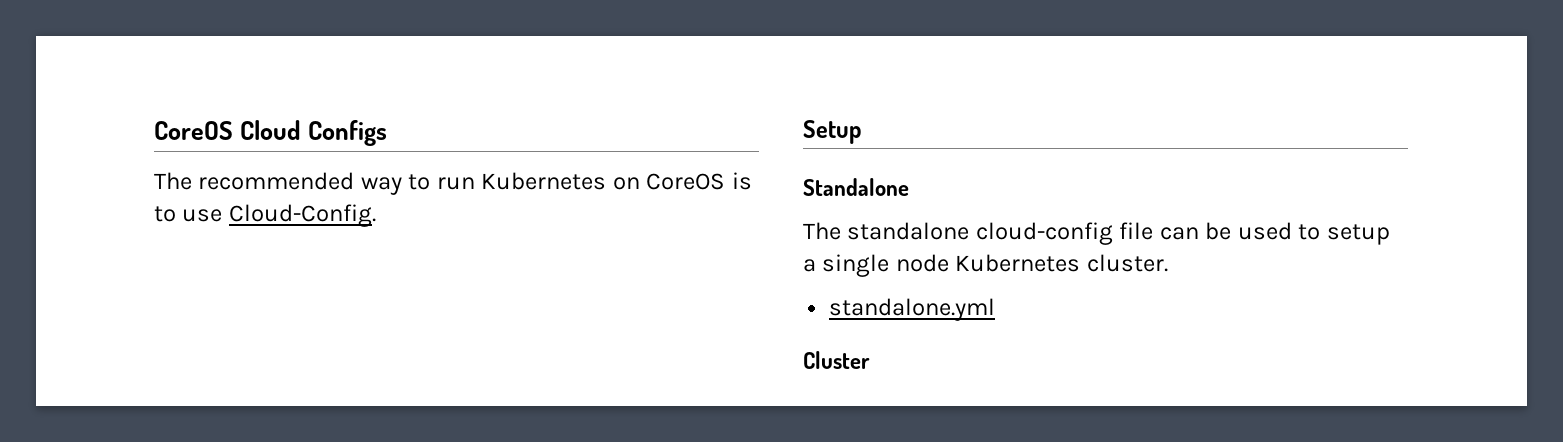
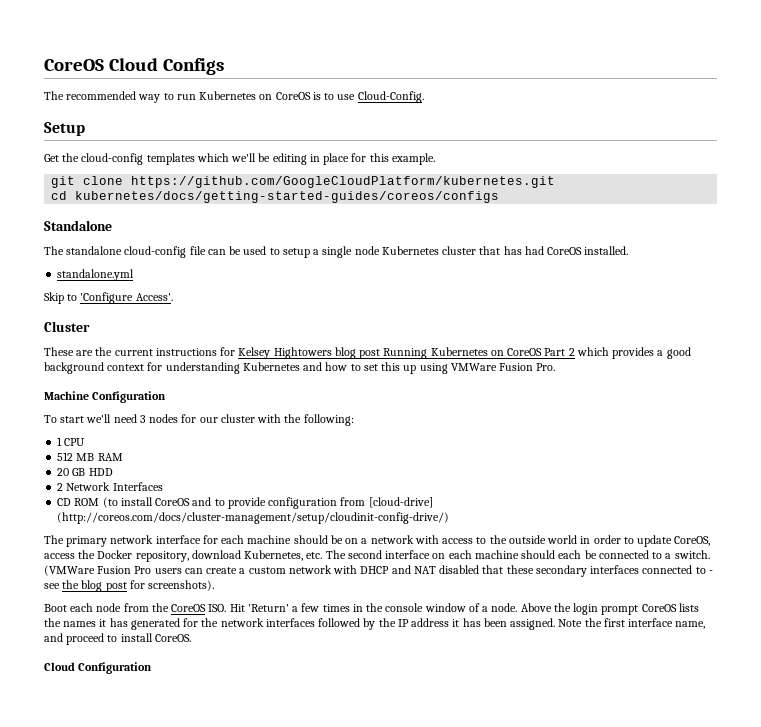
(861, 132) none -> [44,153,435,165] [51,176,556,188] [51,191,500,203] // Get the cloud-config templates which we'll be editing in place for this example. // git clone https://github.com/GoogleCloudPlatform/kubernetes.git // cd kubernetes/docs/getting-started-guides/coreos/configs
[1086,254,1168,272] [829,298,996,321] [803,351,870,369] cluster. // standalone.yml // Cluster -> [442,246,629,255] [57,269,135,281] [44,292,173,304] [44,321,90,332] [44,347,691,359] [44,362,556,374] [44,391,167,403] [44,414,354,426] [57,437,86,446] [57,452,123,461] [57,468,113,476] [57,482,163,491] [57,497,433,509] [57,512,450,524] [44,535,711,547] [44,550,710,562] [44,565,713,577] [44,580,215,592] [44,603,699,615] [44,618,706,630] [44,633,191,645] [44,662,153,674] cluster that has had CoreOS installed. // standalone.yml // Skip to 'Configure Access'. // Cluster // These are the current instructions for Kelsey Hightowers blog post Running Kubernetes on CoreOS Part 2 which provides a good background context for understanding Kubernetes and how to set this up using VMWare Fusion Pro. // Machine Configuration // To start we'll need 3 nodes for our cluster with the following: // 1 CPU // 512 MB RAM // 20 GB HDD // 2 Network Interfaces // CD ROM (to install CoreOS and to provide configuration from [cloud-drive] (http://coreos.com/docs/cluster-management/setup/cloudinit-config-drive/) // The primary network interface for each machine should be on a network with access to the outside world in order to update CoreOS, access the Docker repository, download Kubernetes, etc. The second interface on each machine should each be connected to a switch. (VMWare Fusion Pro users can create a custom network with DHCP and NAT disabled that these secondary interfaces connected to - see the blog post for screenshots). // Boot each node from the CoreOS ISO. Hit 'Return' a few times in the console window of a node. Above the login prompt CoreOS lists the names it has generated for the network interfaces followed by the IP address it has been assigned. Note the first interface name, and proceed to install CoreOS. // Cloud Configuration

